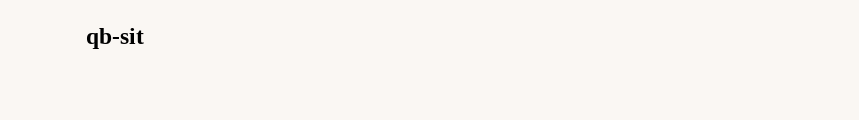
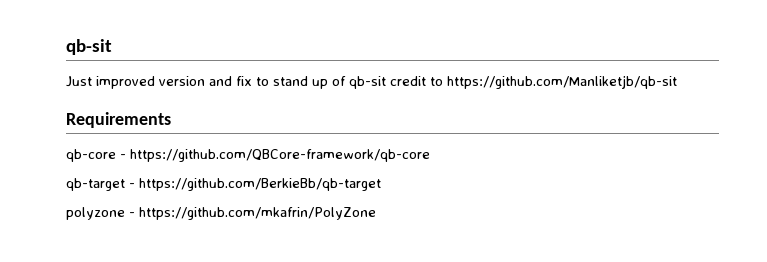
[86,28,144,49] qb-sit -> [66,39,112,55] [66,75,677,89] [66,112,171,128] [66,149,430,162] [66,178,381,191] [66,207,376,220] qb-sit // Just improved version and fix to stand up of qb-sit credit to https://github.com/Manliketjb/qb-sit // Requirements // qb-core - https://github.com/QBCore-framework/qb-core // qb-target - https://github.com/BerkieBb/qb-target // polyzone - https://github.com/mkafrin/PolyZone

